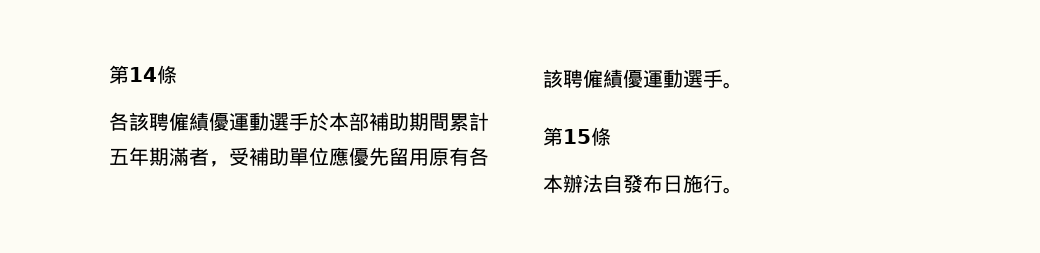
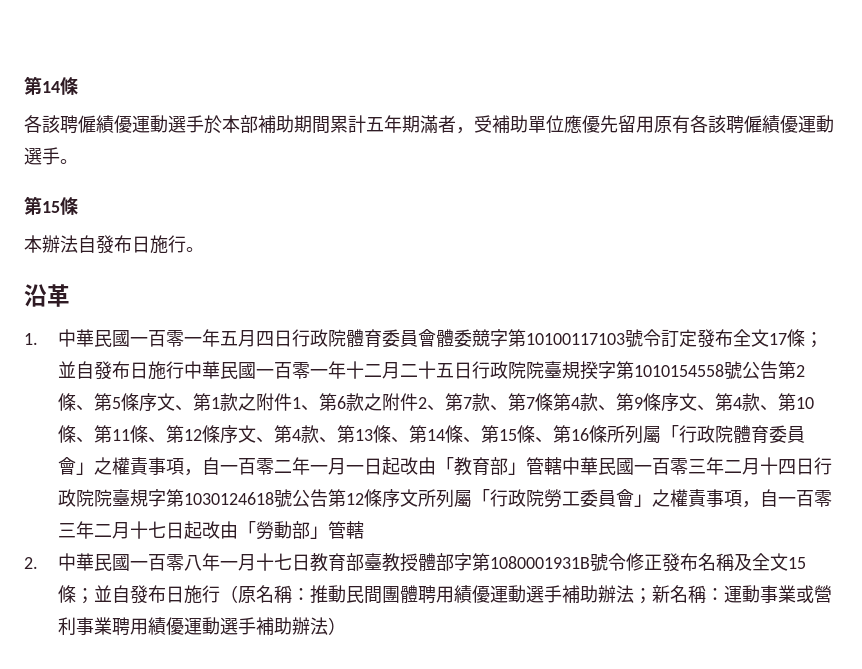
(743, 190) none -> [24,284,70,307] [24,329,824,348] [58,361,806,380] [58,393,815,412] [58,425,806,444] [58,457,833,476] [58,489,833,508] [58,521,365,540] [24,553,807,572] [58,585,833,604] [58,617,347,636] // 沿革 // 1.中華民國一百零一年五月四日行政院體育委員會體委競字第10100117103號令訂定發布全文17條；並自發布日施行中華民國一百零一年十二月二十五日行政院院臺規揆字第1010154558號公告第2條、第5條序文、第1款之附件1、第6款之附件2、第7款、第7條第4款、第9條序文、第4款、第10條、第11條、第12條序文、第4款、第13條、第14條、第15條、第16條所列屬「行政院體育委員會」之權責事項，自一百零二年一月一日起改由「教育部」管轄中華民國一百零三年二月十四日行政院院臺規字第1030124618號公告第12條序文所列屬「行政院勞工委員會」之權責事項，自一百零三年二月十七日起改由「勞動部」管轄 // 2.中華民國一百零八年一月十七日教育部臺教授體部字第1080001931B號令修正發布名稱及全文15條；並自發布日施行（原名稱：推動民間團體聘用績優運動選手補助辦法；新名稱：運動事業或營利事業聘用績優運動選手補助辦法）

